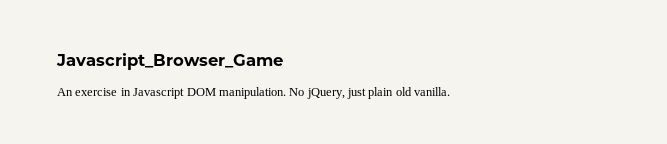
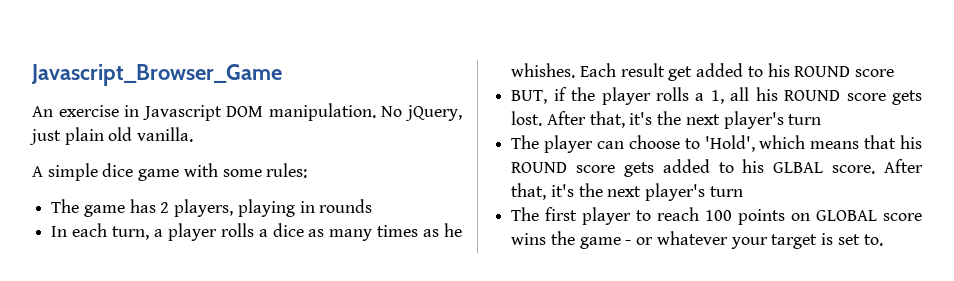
(451, 91) none -> [32,163,308,181] [51,199,373,217] [51,223,462,241] [511,63,895,81] [511,87,922,105] [511,111,822,129] [511,135,922,153] [511,159,923,177] [511,183,743,201] [511,207,922,225] [511,231,883,249] // A simple dice game with some rules: // The game has 2 players, playing in rounds // In each turn, a player rolls a dice as many times as he whishes. Each result get added to his ROUND score // BUT, if the player rolls a 1, all his ROUND score gets lost. After that, it's the next player's turn // The player can choose to 'Hold', which means that his ROUND score gets added to his GLBAL score. After that, it's the next player's turn // The first player to reach 100 points on GLOBAL score wins the game - or whatever your target is set to.

